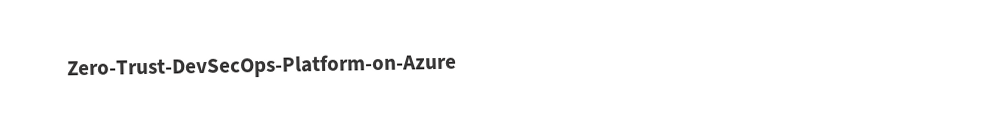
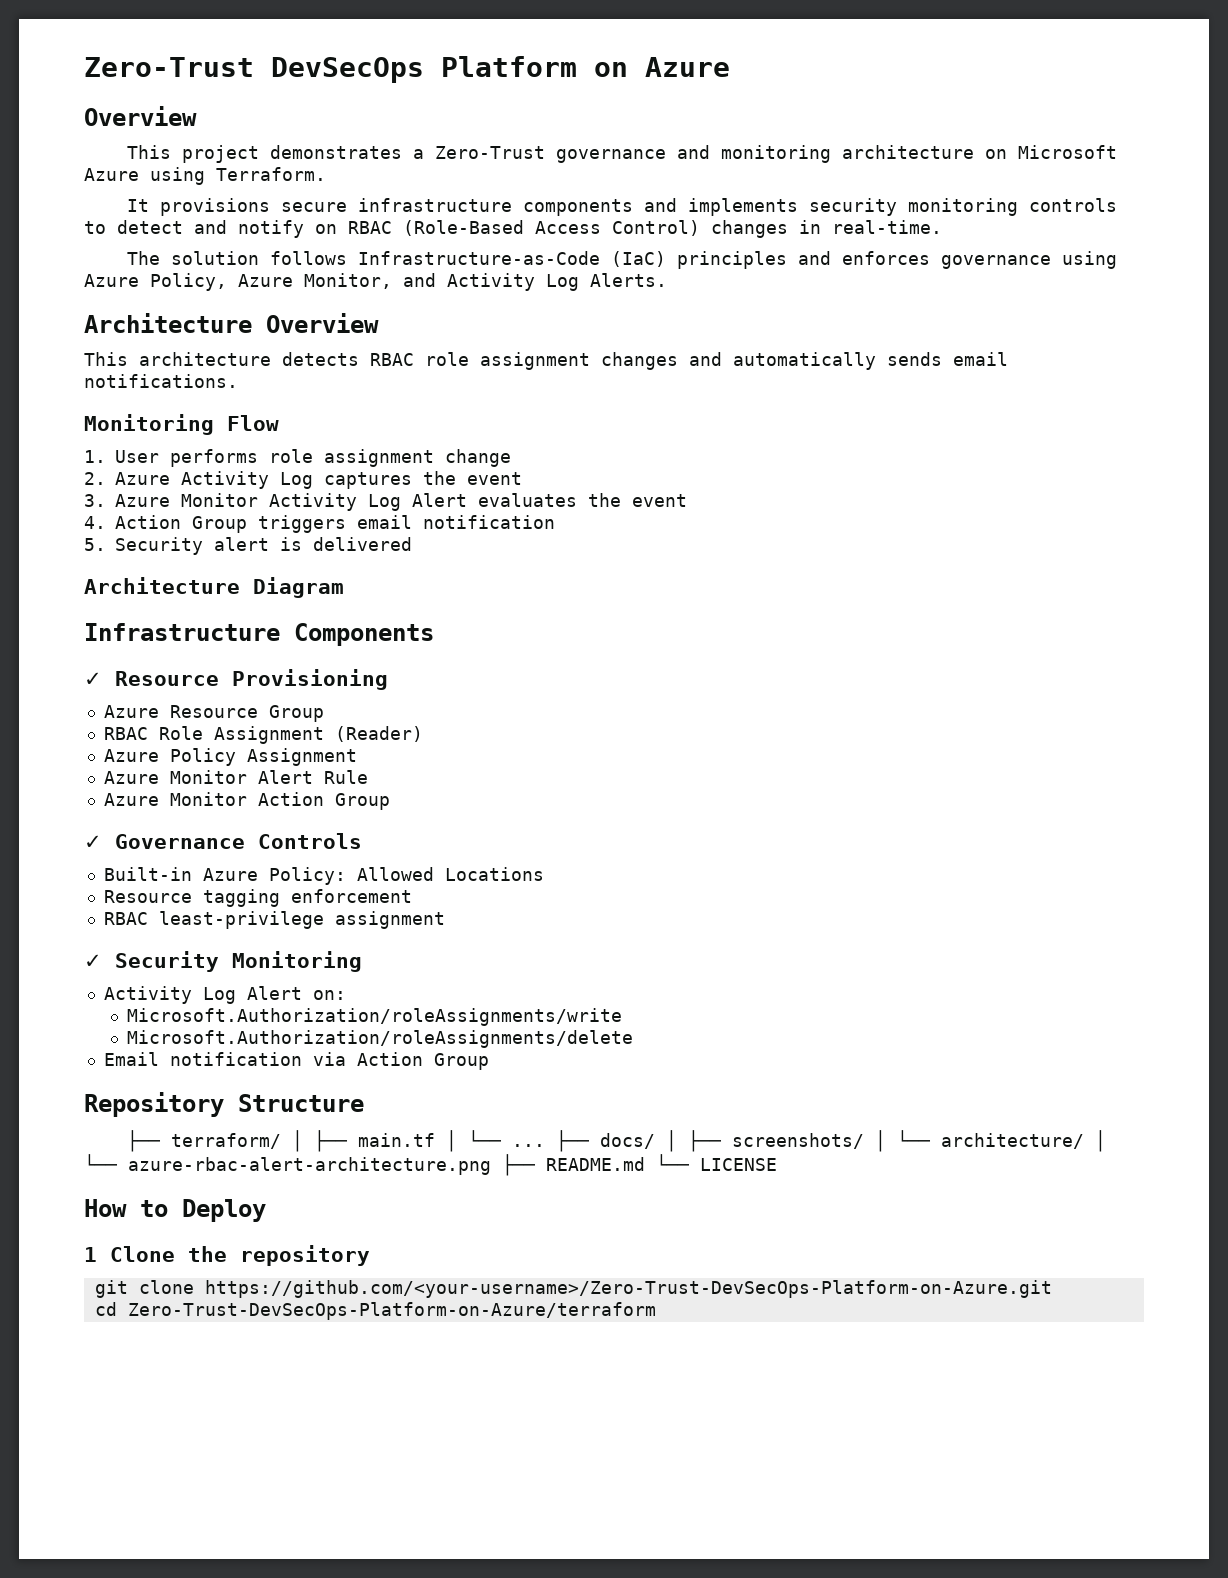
[66,52,457,81] Zero-Trust-DevSecOps-Platform-on-Azure -> [84,56,730,83] [84,106,197,126] [126,145,1117,163] [84,167,326,185] [126,198,1117,216] [84,220,942,238] [126,251,1117,269] [84,273,667,291] [84,313,379,333] [84,352,1008,370] [84,374,238,388] [84,414,279,435] [84,449,511,467] [84,471,522,489] [84,493,687,511] [84,515,555,533] [84,537,412,555] [84,577,344,598] [84,623,434,646] [84,669,388,690] [103,705,324,722] [103,726,423,744] [103,748,357,766] [103,770,368,784] [103,792,390,810] [84,833,362,849] [103,867,544,885] [103,889,412,907] [103,911,445,929] [84,951,362,972] [103,986,346,1004] [127,1008,623,1026] [127,1030,634,1048] [103,1052,489,1070] [84,1092,364,1117] [126,1130,1106,1152] [84,1154,777,1176] [84,1199,266,1222] [84,1245,370,1266] [94,1280,1052,1298] [94,1302,656,1320] Zero-Trust DevSecOps Platform on Azure // Overview // This project demonstrates a Zero-Trust governance and monitoring architecture on Microsoft Azure using Terraform. // It provisions secure infrastructure components and implements security monitoring controls to detect and notify on RBAC (Role-Based Access Control) changes in real-time. // The solution follows Infrastructure-as-Code (IaC) principles and enforces governance using Azure Policy, Azure Monitor, and Activity Log Alerts. // Architecture Overview // This architecture detects RBAC role assignment changes and automatically sends email notifications. // Monitoring Flow // 1. User performs role assignment change // 2. Azure Activity Log captures the event // 3. Azure Monitor Activity Log Alert evaluates the event // 4. Action Group triggers email notification // 5. Security alert is delivered // Architecture Diagram // Infrastructure Components // ✓ Resource Provisioning // Azure Resource Group // RBAC Role Assignment (Reader) // Azure Policy Assignment // Azure Monitor Alert Rule // Azure Monitor Action Group // ✓ Governance Controls // Built-in Azure Policy: Allowed Locations // Resource tagging enforcement // RBAC least-privilege assignment // ✓ Security Monitoring // Activity Log Alert on: // Microsoft.Authorization/roleAssignments/write // Microsoft.Authorization/roleAssignments/delete // Email notification via Action Group // Repository Structure // ├── terraform/ │ ├── main.tf │ └── ... ├── docs/ │ ├── screenshots/ │ └── architecture/ │ └── azure-rbac-alert-architecture.png ├── README.md └── LICENSE // How to Deploy // 1 Clone the repository // git clone https://github.com/<your-username>/Zero-Trust-DevSecOps-Platform-on-Azure.git // cd Zero-Trust-DevSecOps-Platform-on-Azure/terraform

